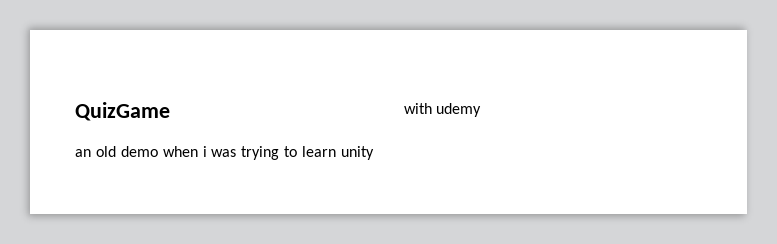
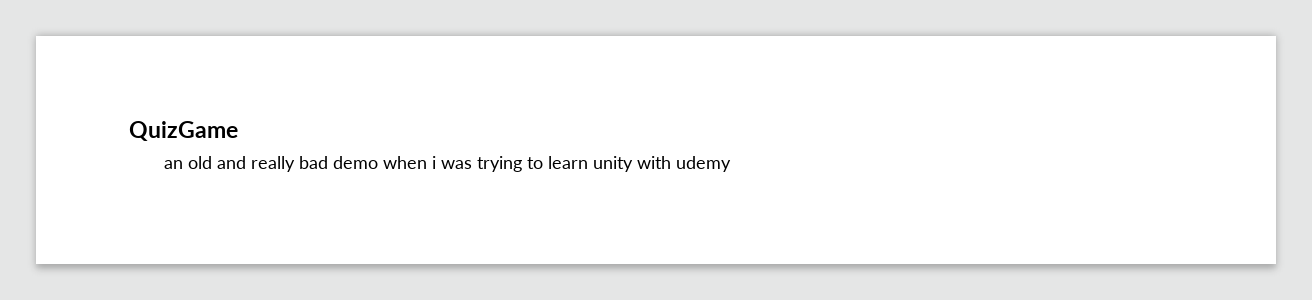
(116, 151) none -> [216,156,328,172] and really bad

